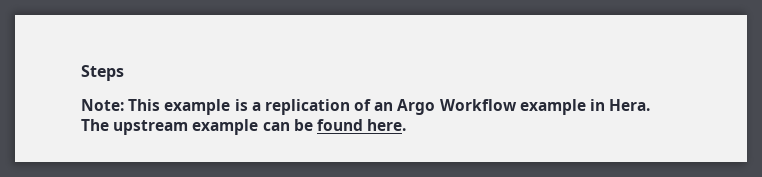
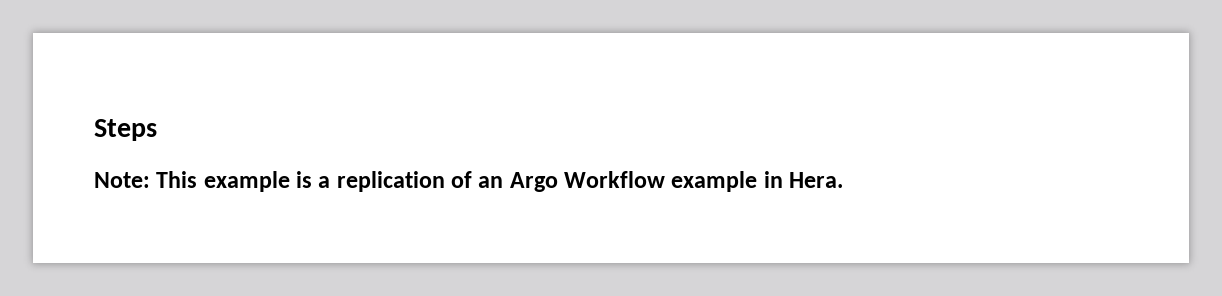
[81,119,407,135] The upstream example can be found here. -> (844, 180) none

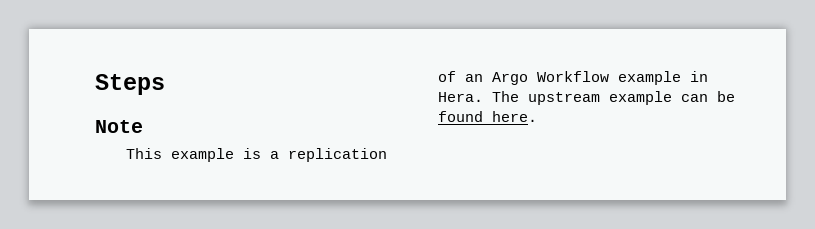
[94,172,150,188] Note: -> [95,120,143,133] Note //
(844, 180) none -> [492,91,735,105] [438,111,537,122] The upstream example can be found here.

